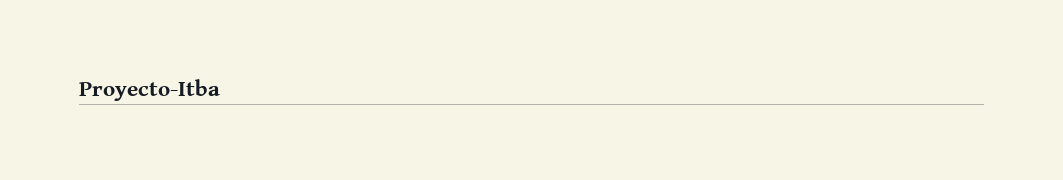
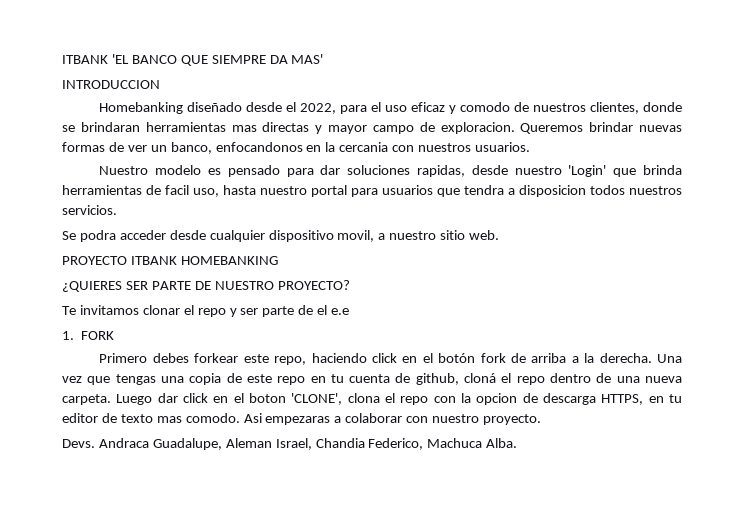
[79,79,220,101] Proyecto-Itba -> [62,54,324,66] [62,80,160,89] [99,102,682,114] [62,122,682,134] [62,142,531,154] [99,165,683,177] [62,185,682,197] [62,205,117,215] [62,230,500,242] [62,256,278,265] [62,280,350,292] [62,305,350,317] [62,331,115,340] [99,353,682,365] [62,373,682,385] [62,393,682,405] [62,413,542,425] [62,438,518,450] ITBANK 'EL BANCO QUE SIEMPRE DA MAS' // INTRODUCCION // Homebanking diseñado desde el 2022, para el uso eficaz y comodo de nuestros clientes, donde se brindaran herramientas mas directas y mayor campo de exploracion. Queremos brindar nuevas formas de ver un banco, enfocandonos en la cercania con nuestros usuarios. // Nuestro modelo es pensado para dar soluciones rapidas, desde nuestro 'Login' que brinda herramientas de facil uso, hasta nuestro portal para usuarios que tendra a disposicion todos nuestros servicios. // Se podra acceder desde cualquier dispositivo movil, a nuestro sitio web. // PROYECTO ITBANK HOMEBANKING // ¿QUIERES SER PARTE DE NUESTRO PROYECTO? // Te invitamos clonar el repo y ser parte de el e.e // 1. FORK // Primero debes forkear este repo, haciendo click en el botón fork de arriba a la derecha. Una vez que tengas una copia de este repo en tu cuenta de github, cloná el repo dentro de una nueva carpeta. Luego dar click en el boton 'CLONE', clona el repo con la opcion de descarga HTTPS, en tu editor de texto mas comodo. Asi empezaras a colaborar con nuestro proyecto. // Devs. Andraca Guadalupe, Aleman Israel, Chandia Federico, Machuca Alba.

